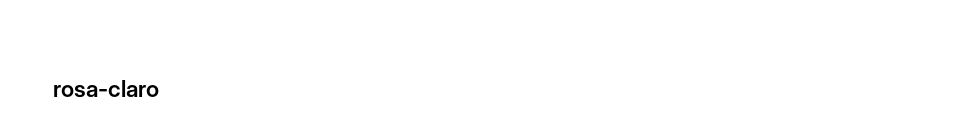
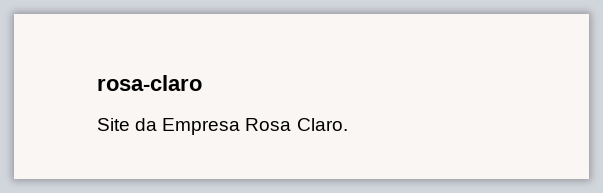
(159, 89) none -> [97,118,348,135] // Site da Empresa Rosa Claro.

